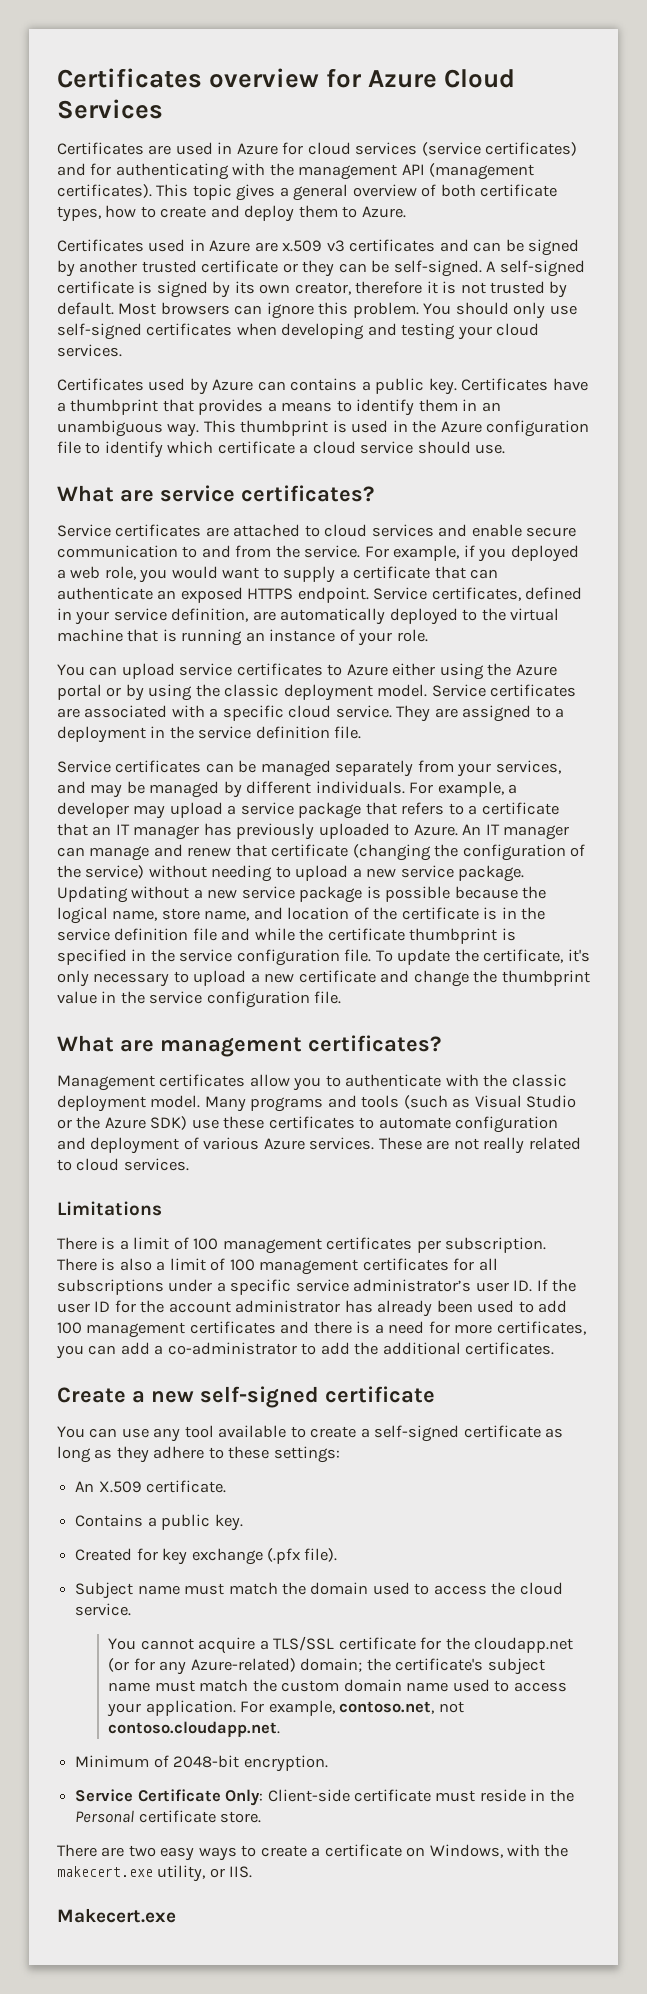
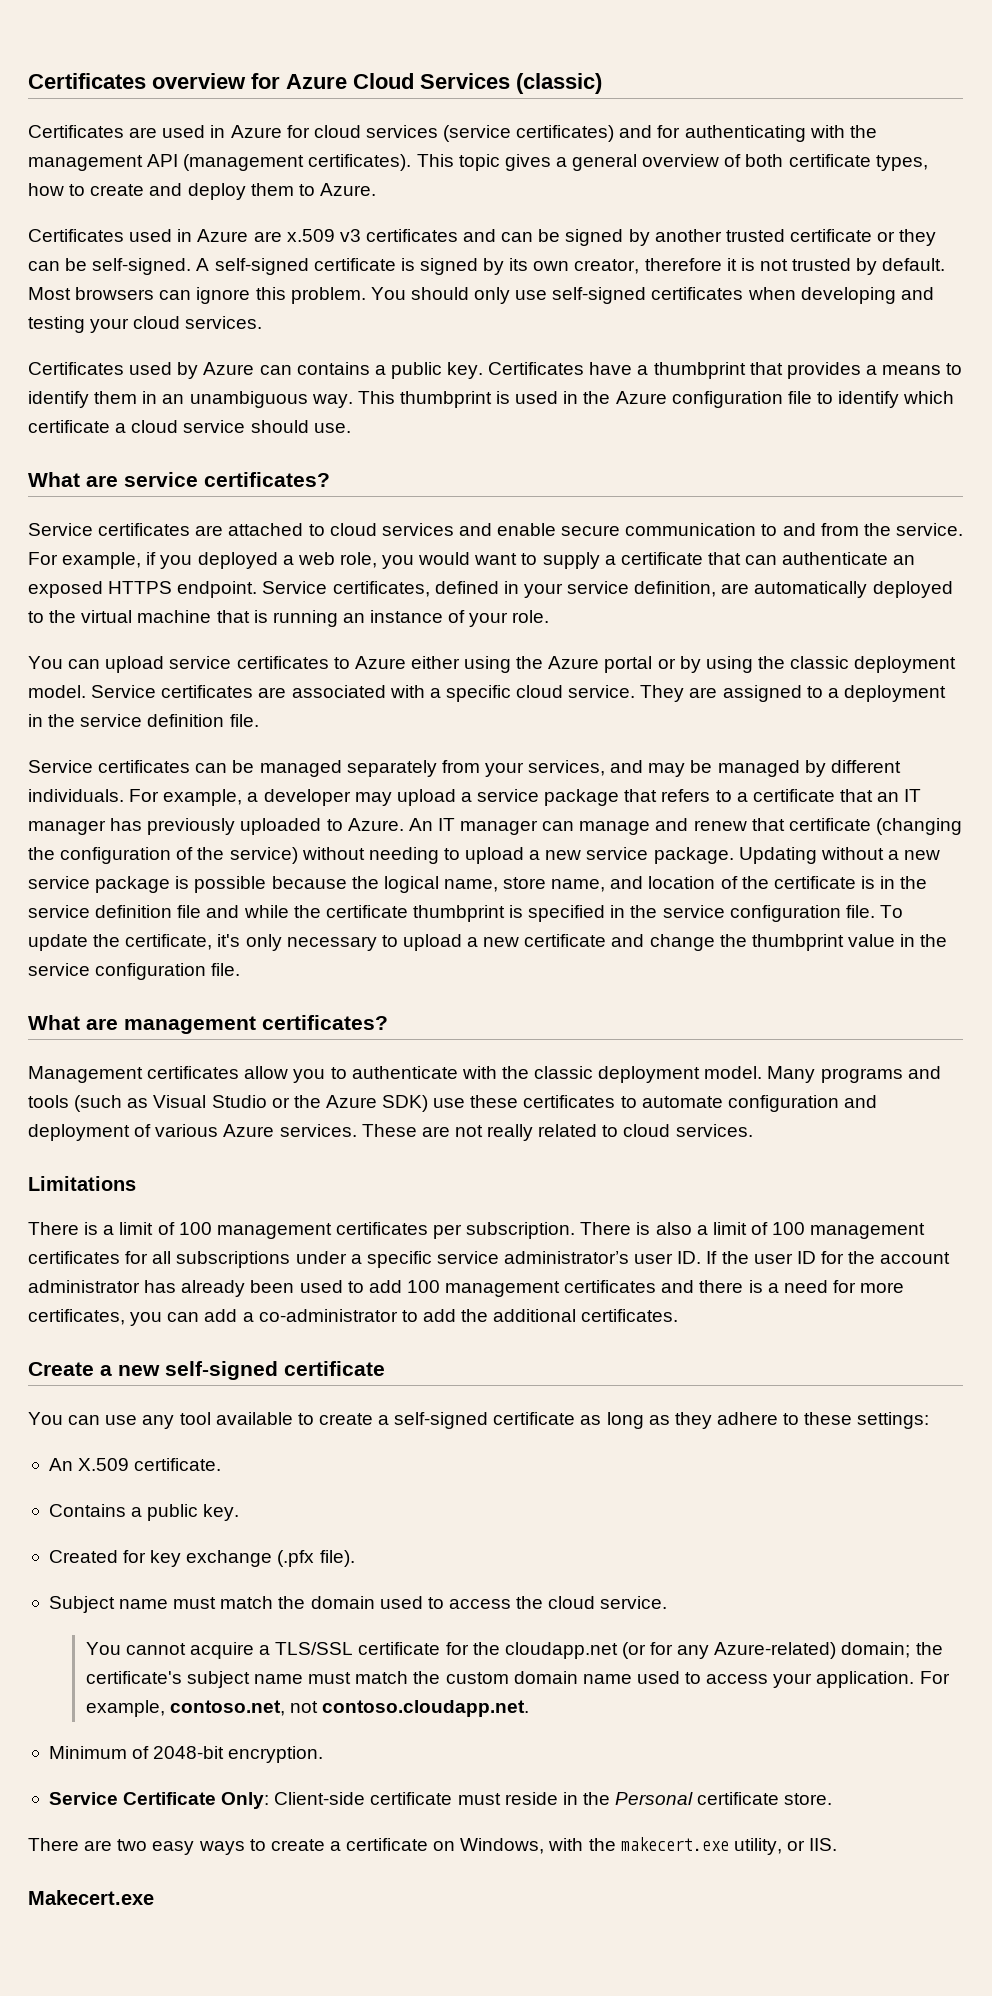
(163, 109) none -> [516,73,602,94] (classic)

